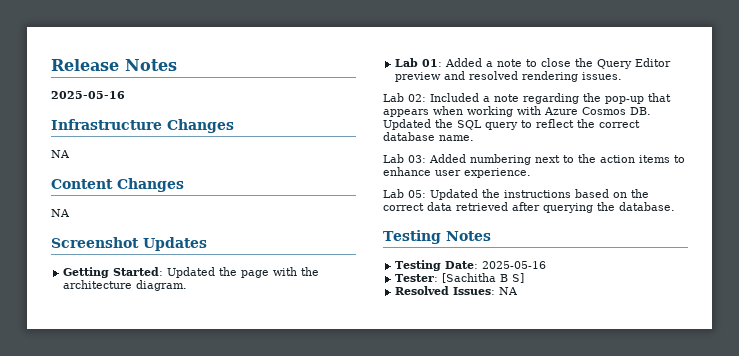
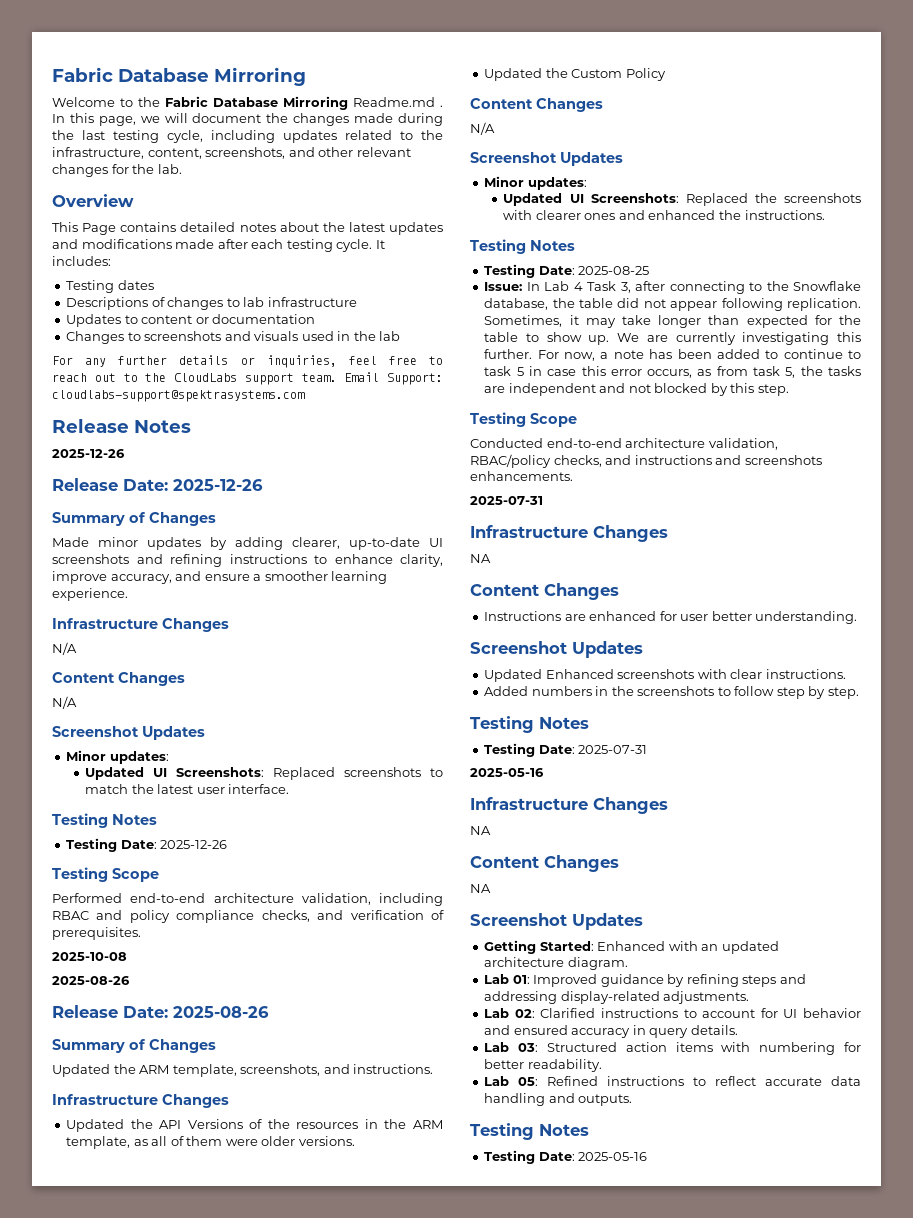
[51,59,177,71] Release Notes -> [52,67,306,86] [52,96,443,110] [52,113,443,126] [52,130,443,143] [52,147,411,159] [52,164,182,177] [52,194,134,207] [52,222,443,235] [52,239,385,252] [52,256,111,266] [66,280,154,293] [66,297,357,310] [66,314,316,327] [66,331,401,344] [52,355,443,368] [52,372,443,385] [52,390,305,402] [52,419,191,433] [52,449,125,458] [52,478,263,491] [52,512,216,526] [52,537,443,550] [52,554,443,567] [52,571,388,584] [52,588,128,601] [52,618,229,632] [52,642,77,655] [52,672,185,686] [52,696,77,709] [52,726,205,740] [66,750,169,764] [85,767,443,780] [85,784,290,794] [52,813,157,828] [66,838,228,852] [52,867,159,882] [52,893,443,906] [52,910,444,923] [52,927,141,940] [52,952,127,961] [52,976,130,985] [52,1005,269,1018] [52,1039,216,1053] [52,1064,434,1077] [52,1094,229,1108] [66,1119,443,1132] [66,1136,355,1149] [484,68,666,81] [470,98,603,112] [470,122,495,135] [470,152,623,166] [484,176,587,190] [503,193,861,206] [503,210,825,220] [470,239,575,254] [484,264,650,278] [484,281,861,294] [484,298,861,311] [484,315,861,328] [484,332,861,345] [484,349,861,361] [484,366,861,378] [484,383,789,396] [470,412,577,427] [470,438,778,450] [470,454,822,468] [470,471,573,481] [470,496,543,505] [470,525,668,542] [470,554,491,563] [470,583,619,600] [484,611,858,624] [470,641,643,658] [484,669,846,682] [484,686,859,699] [470,716,589,733] [484,743,648,757] Fabric Database Mirroring // Welcome to the Fabric Database Mirroring Readme.md . In this page, we will document the changes made during the last testing cycle, including updates related to the infrastructure, content, screenshots, and other relevant changes for the lab. // Overview // This Page contains detailed notes about the latest updates and modifications made after each testing cycle. It includes: // Testing dates // Descriptions of changes to lab infrastructure // Updates to content or documentation // Changes to screenshots and visuals used in the lab // For any further details or inquiries, feel free to reach out to the CloudLabs support team. Email Support: cloudlabs-support@spektrasystems.com // Release Notes // 2025-12-26 // Release Date: 2025-12-26 // Summary of Changes // Made minor updates by adding clearer, up-to-date UI screenshots and refining instructions to enhance clarity, improve accuracy, and ensure a smoother learning experience. // Infrastructure Changes // N/A // Content Changes // N/A // Screenshot Updates // Minor updates: // Updated UI Screenshots: Replaced screenshots to match the latest user interface. // Testing Notes // Testing Date: 2025-12-26 // Testing Scope // Performed end-to-end architecture validation, including RBAC and policy compliance checks, and verification of prerequisites. // 2025-10-08 // 2025-08-26 // Release Date: 2025-08-26 // Summary of Changes // Updated the ARM template, screenshots, and instructions. // Infrastructure Changes // Updated the API Versions of the resources in the ARM template, as all of them were older versions. // Updated the Custom Policy // Content Changes // N/A // Screenshot Updates // Minor updates: // Updated UI Screenshots: Replaced the screenshots with clearer ones and enhanced the instructions. // Testing Notes // Testing Date: 2025-08-25 // Issue: In Lab 4 Task 3, after connecting to the Snowflake database, the table did not appear following replication. Sometimes, it may take longer than expected for the table to show up. We are currently investigating this further. For now, a note has been added to continue to task 5 in case this error occurs, as from task 5, the tasks are independent and not blocked by this step. // Testing Scope // Conducted end-to-end architecture validation, RBAC/policy checks, and instructions and screenshots enhancements. // 2025-07-31 // Infrastructure Changes // NA // Content Changes // Instructions are enhanced for user better understanding. // Screenshot Updates // Updated Enhanced screenshots with clear instructions. // Added numbers in the screenshots to follow step by step. // Testing Notes // Testing Date: 2025-07-31
[167,267,320,278] Updated the page with the -> [597,941,779,954] Enhanced with an updated
[445,58,672,69] [395,71,623,82] [383,93,671,104] [383,106,651,117] [383,119,640,130] [383,132,474,141] [383,154,685,165] [383,167,531,178] [383,189,649,200] [383,202,675,213] Added a note to close the Query Editor preview and resolved rendering issues. // Lab 02: Included a note regarding the pop-up that appears when working with Azure Cosmos DB. Updated the SQL query to reflect the correct database name. // Lab 03: Added numbering next to the action items to enhance user experience. // Lab 05: Updated the instructions based on the correct data retrieved after querying the database. -> [533,974,806,987] [484,991,750,1004] [484,1008,861,1018] [484,1025,738,1038] [484,1042,861,1055] [484,1059,602,1072] [484,1076,861,1086] [484,1093,633,1106] Improved guidance by refining steps and addressing display-related adjustments. // Lab 02: Clarified instructions to account for UI behavior and ensured accuracy in query details. // Lab 03: Structured action items with numbering for better readability. // Lab 05: Refined instructions to reflect accurate data handling and outputs.
[395,273,525,283] [395,286,519,295] // Tester: [Sachitha B S] // Resolved Issues: NA -> (648, 1156) none

